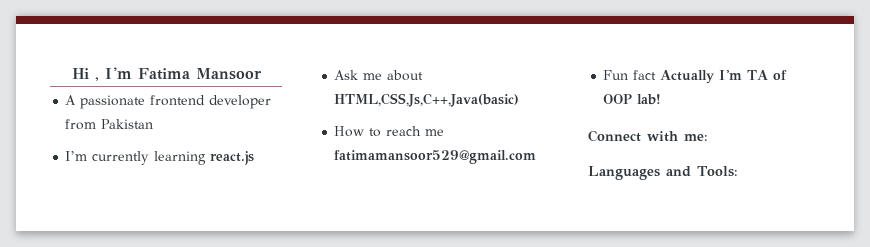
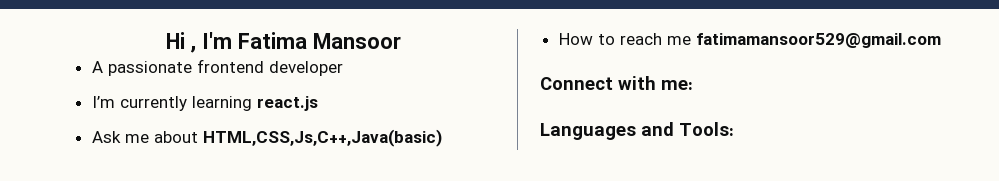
[65,119,154,130] from Pakistan -> (343, 68) none
[603,70,788,84] [603,94,662,105] // Fun fact Actually I'm TA of OOP lab! -> (941, 40) none

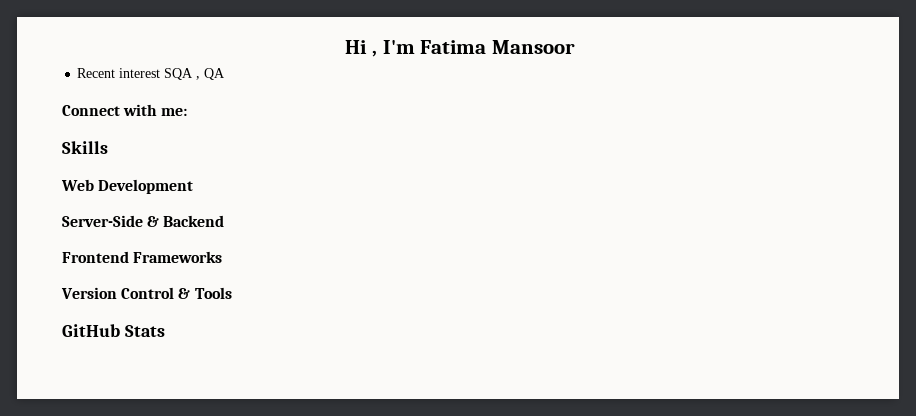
[91,59,343,76] [91,96,318,111] [91,129,442,147] [558,33,941,48] [540,76,693,90] [540,122,734,140] A passionate frontend developer // I’m currently learning react.js // Ask me about HTML,CSS,Js,C++,Java(basic) // How to reach me fatimamansoor529@gmail.com // Connect with me: // Languages and Tools: -> [77,68,226,80] [62,104,188,116] [62,141,108,154] [61,179,194,194] [62,215,225,227] [62,251,223,263] [61,287,232,299] [62,324,165,337] Recent interest SQA , QA // Connect with me: // Skills // Web Development // Server-Side & Backend // Frontend Frameworks // Version Control & Tools // GitHub Stats

